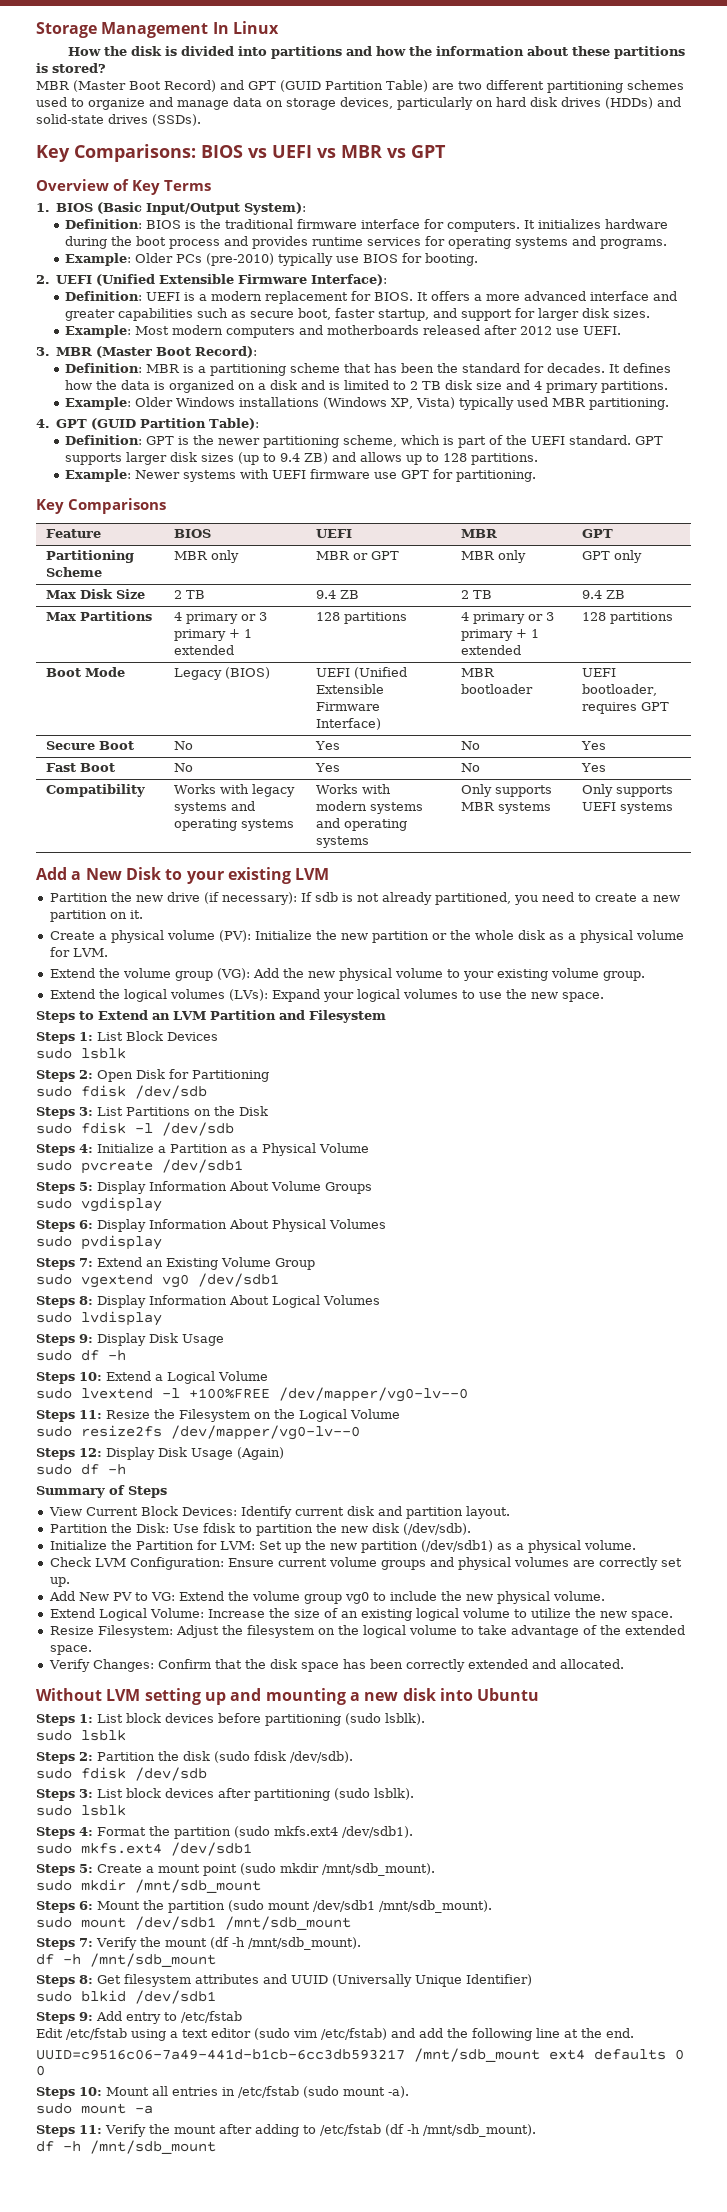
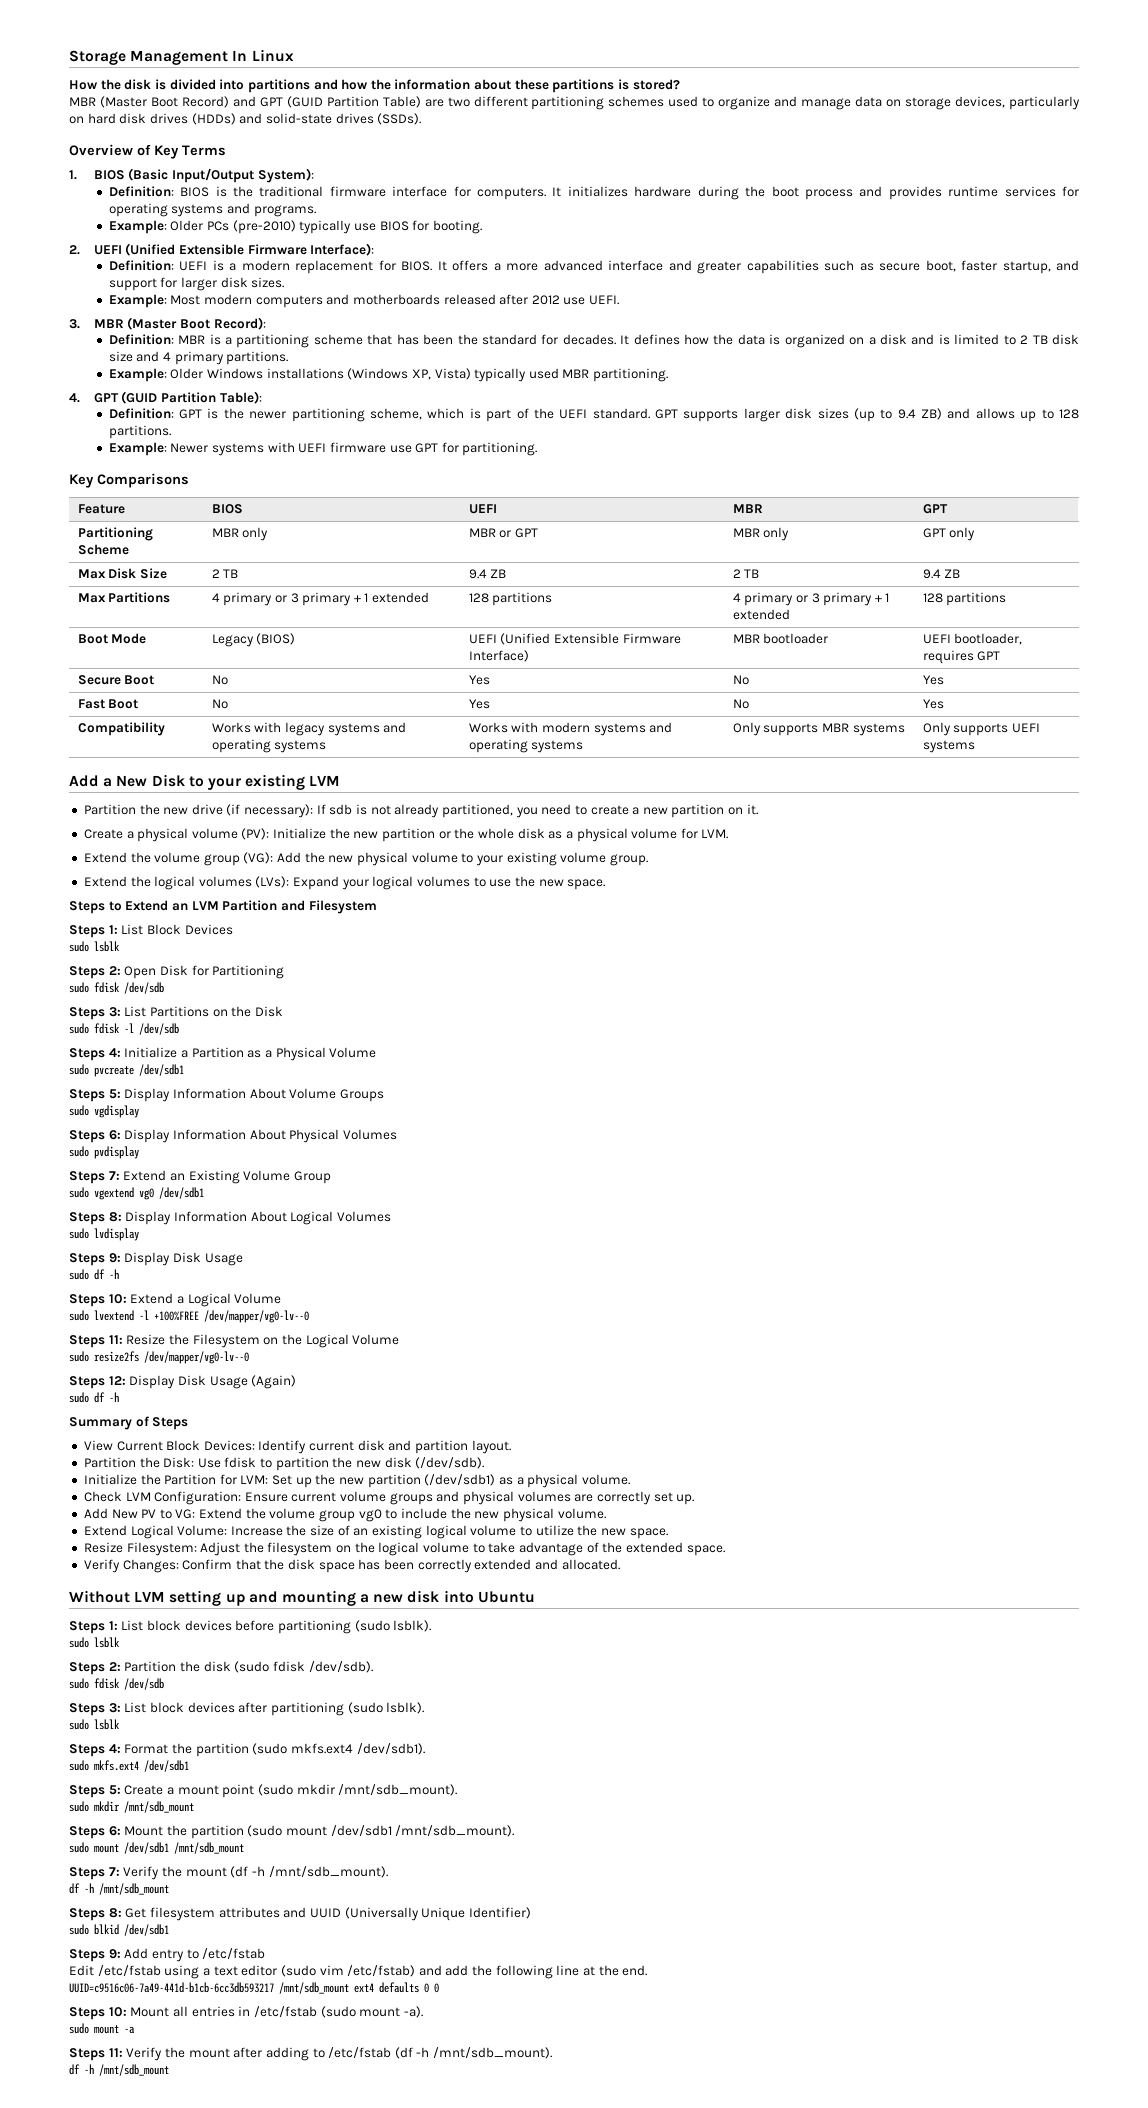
[36,144,446,162] // Key Comparisons: BIOS vs UEFI vs MBR vs GPT -> (422, 119) none

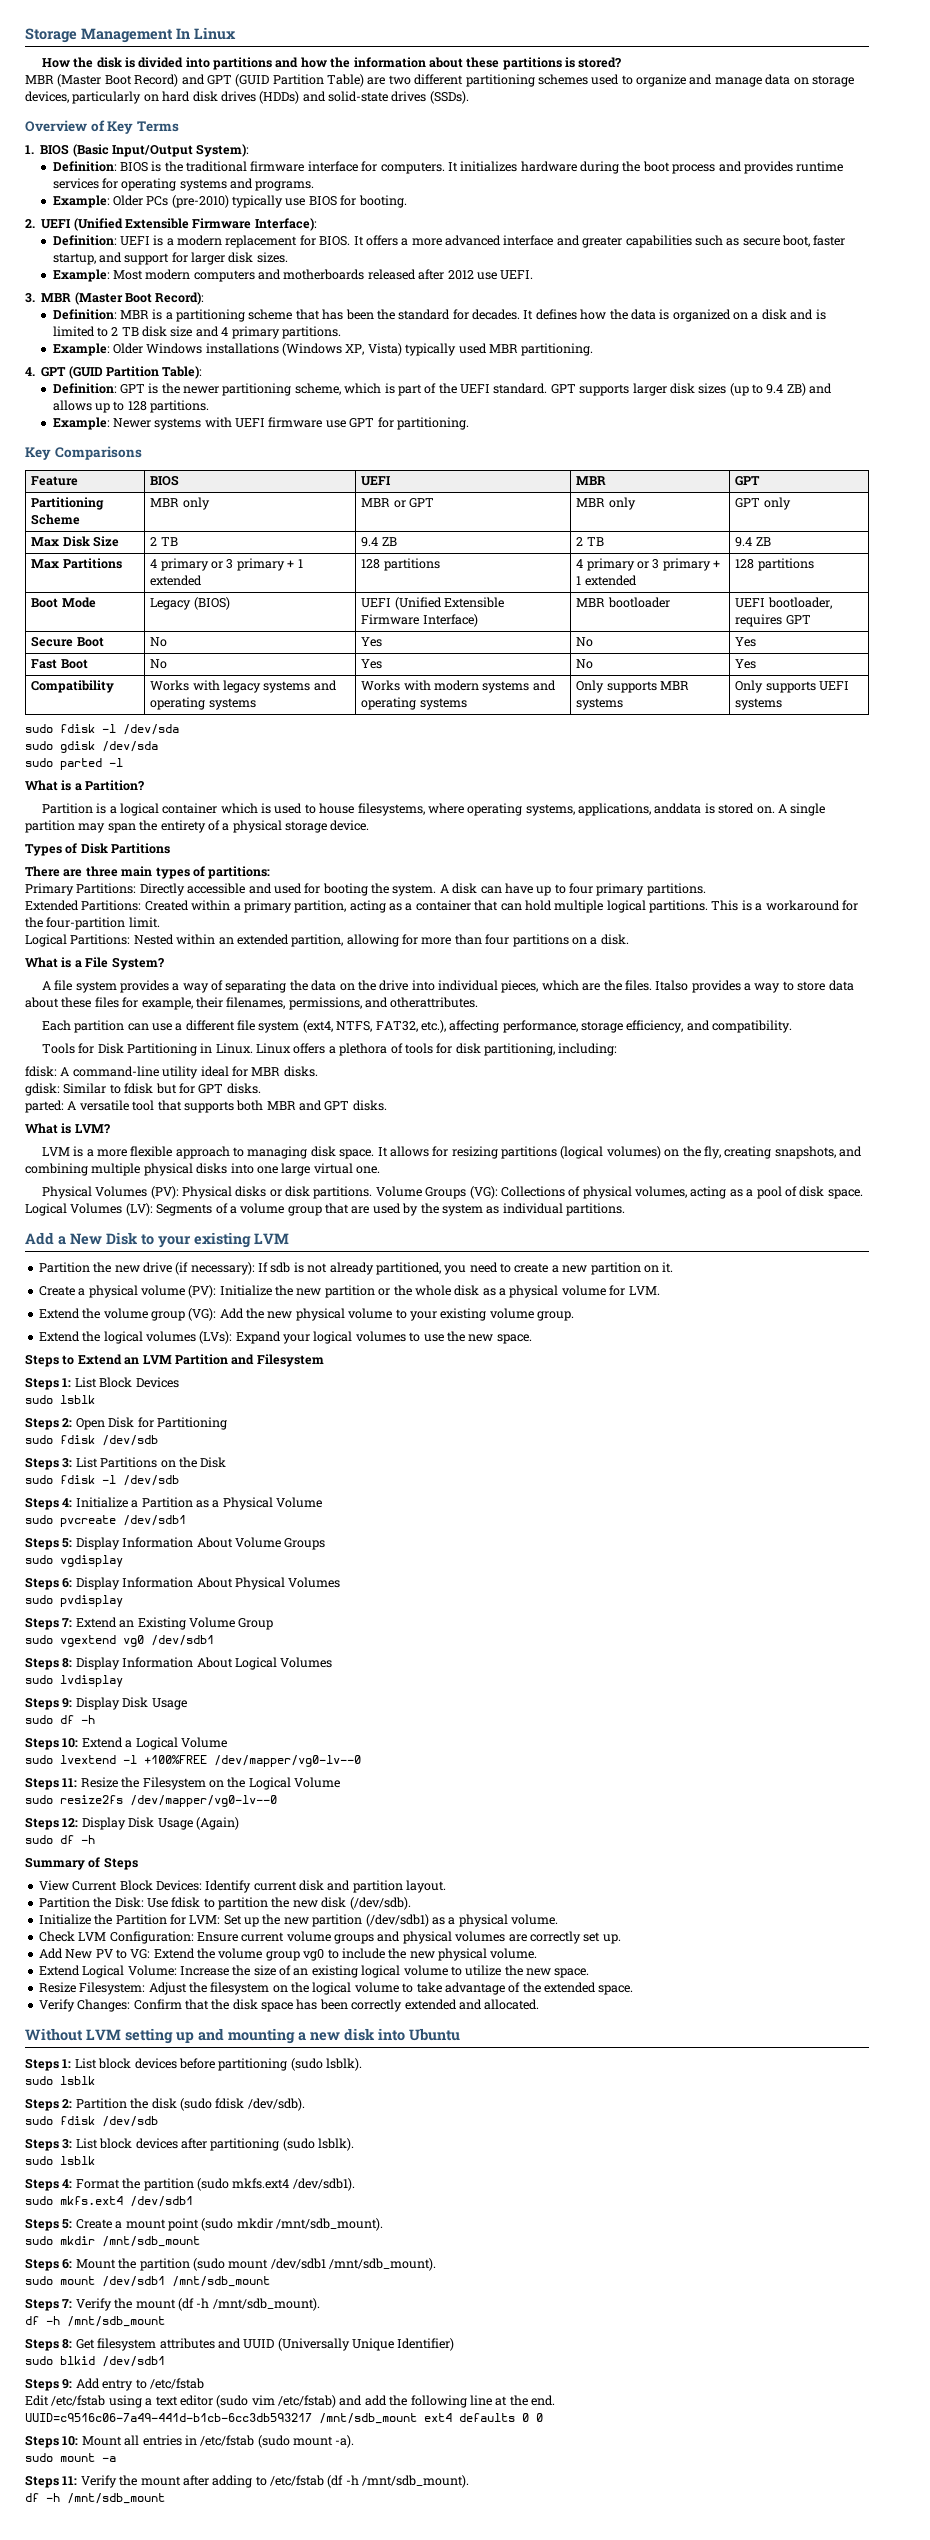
(975, 746) none -> [25,724,179,735] [25,741,158,753] [25,758,123,770] [25,780,145,791] [41,803,826,816] [25,820,370,833] [25,843,171,856] [25,866,271,879] [25,883,706,896] [25,900,858,913] [25,917,160,930] [25,934,629,947] [25,957,164,970] [41,980,854,993] [25,997,479,1010] [41,1020,793,1033] [41,1043,618,1056] [25,1066,318,1079] [25,1083,261,1096] [25,1100,387,1113] [25,1123,110,1134] [41,1146,863,1159] [25,1163,380,1176] [41,1186,863,1199] [25,1203,625,1216] // sudo fdisk -l /dev/sda // sudo gdisk /dev/sda // sudo parted -l // What is a Partition? // Partition is a logical container which is used to house filesystems, where operating systems, applications, anddata is stored on. A single partition may span the entirety of a physical storage device. // Types of Disk Partitions // There are three main types of partitions: // Primary Partitions: Directly accessible and used for booting the system. A disk can have up to four primary partitions. // Extended Partitions: Created within a primary partition, acting as a container that can hold multiple logical partitions. This is a workaround for the four-partition limit. // Logical Partitions: Nested within an extended partition, allowing for more than four partitions on a disk. // What is a File System? // A file system provides a way of separating the data on the drive into individual pieces, which are the files. Italso provides a way to store data about these files for example, their filenames, permissions, and otherattributes. // Each partition can use a different file system (ext4, NTFS, FAT32, etc.), affecting performance, storage efficiency, and compatibility. // Tools for Disk Partitioning in Linux. Linux offers a plethora of tools for disk partitioning, including: // fdisk: A command-line utility ideal for MBR disks. // gdisk: Similar to fdisk but for GPT disks. // parted: A versatile tool that supports both MBR and GPT disks. // What is LVM? // LVM is a more flexible approach to managing disk space. It allows for resizing partitions (logical volumes) on the fly, creating snapshots, and combining multiple physical disks into one large virtual one. // Physical Volumes (PV): Physical disks or disk partitions. Volume Groups (VG): Collections of physical volumes, acting as a pool of disk space. Logical Volumes (LV): Segments of a volume group that are used by the system as individual partitions.

